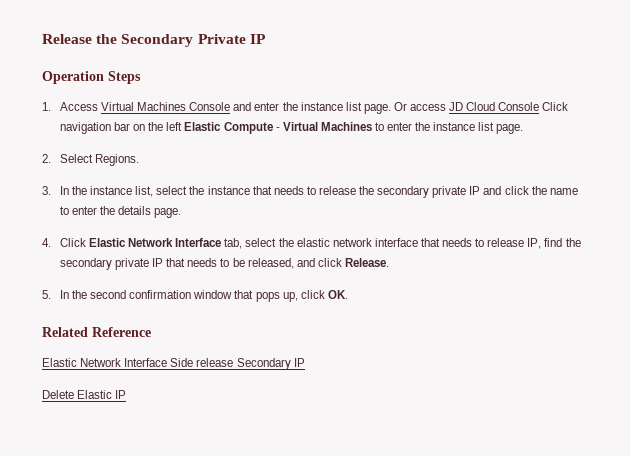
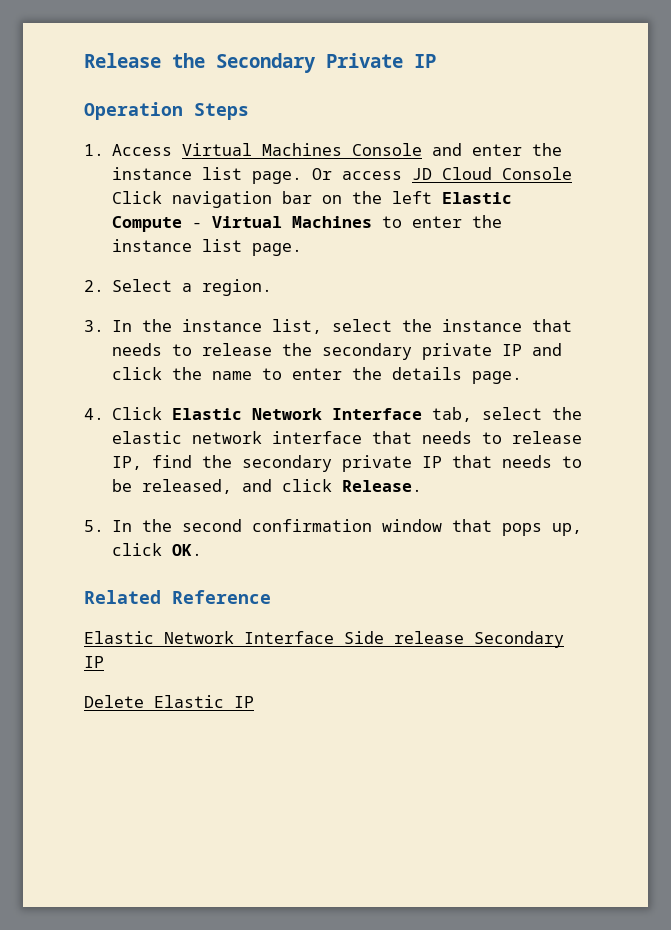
[95,154,140,166] Regions. -> [182,279,273,296] a region.

